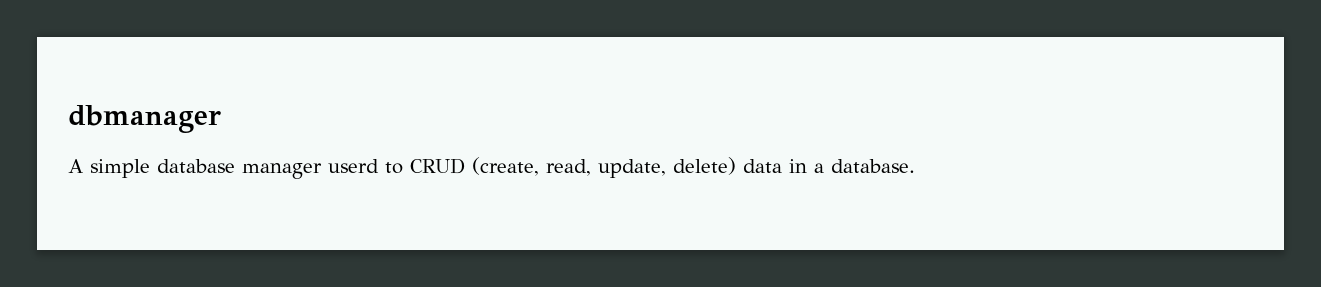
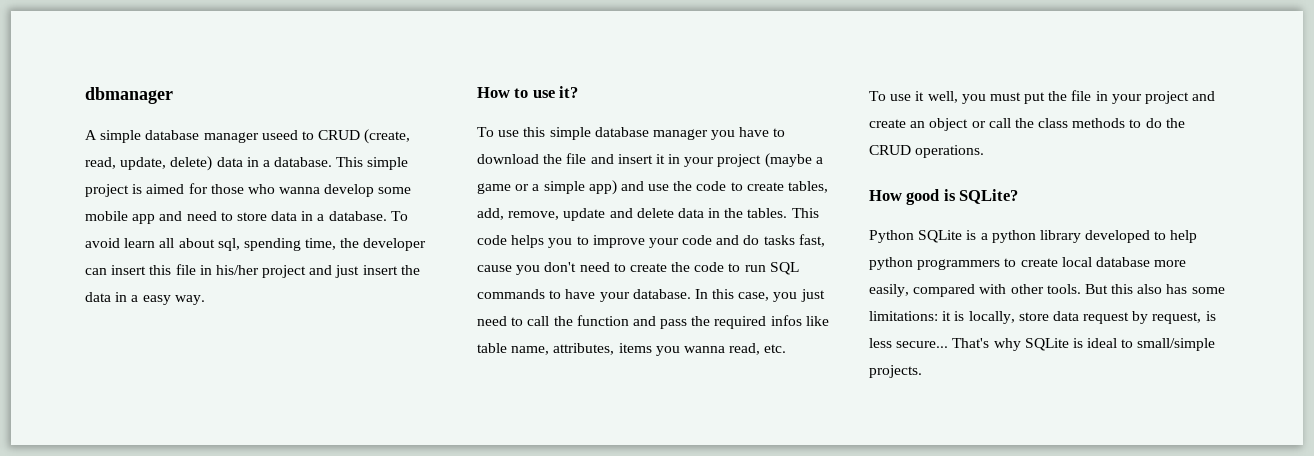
[328,159,379,173] userd -> [261,130,298,140] useed
(915, 166) none -> [336,157,409,170] [85,183,412,197] [85,211,408,224] [85,238,427,251] [85,264,420,278] [85,292,205,305] [477,86,579,98] [477,127,786,140] [477,153,823,168] [477,180,829,195] [477,208,819,221] [477,234,825,248] [477,262,799,275] [477,289,825,302] [477,315,829,329] [477,343,787,356] [869,90,1216,104] [869,118,1185,131] [869,145,985,158] [869,189,1019,205] [869,230,1198,243] [869,257,1187,270] [869,284,1225,297] [869,311,1216,324] [869,338,1216,351] [869,365,922,378] This simple project is aimed for those who wanna develop some mobile app and need to store data in a database. To avoid learn all about sql, spending time, the developer can insert this file in his/her project and just insert the data in a easy way. // How to use it? // To use this simple database manager you have to download the file and insert it in your project (maybe a game or a simple app) and use the code to create tables, add, remove, update and delete data in the tables. This code helps you to improve your code and do tasks fast, cause you don't need to create the code to run SQL commands to have your database. In this case, you just need to call the function and pass the required infos like table name, attributes, items you wanna read, etc. // To use it well, you must put the file in your project and create an object or call the class methods to do the CRUD operations. // How good is SQLite? // Python SQLite is a python library developed to help python programmers to create local database more easily, compared with other tools. But this also has some limitations: it is locally, store data request by request, is less secure... That's why SQLite is ideal to small/simple projects.

